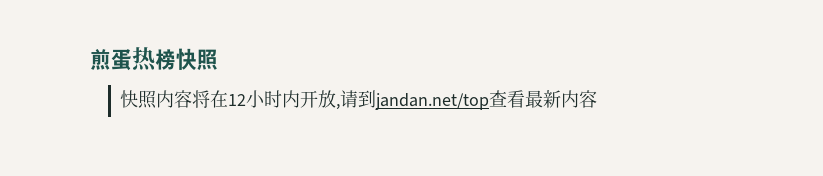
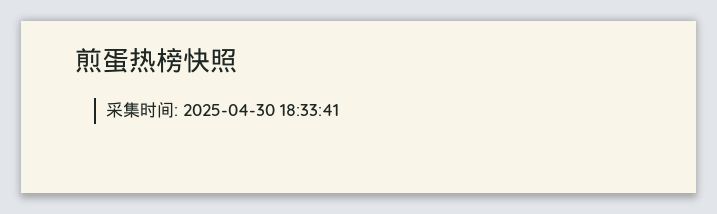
[120,90,598,110] 快照内容将在12小时内开放,请到jandan.net/top查看最新内容 -> [105,102,339,118] 采集时间: 2025-04-30 18:33:41

